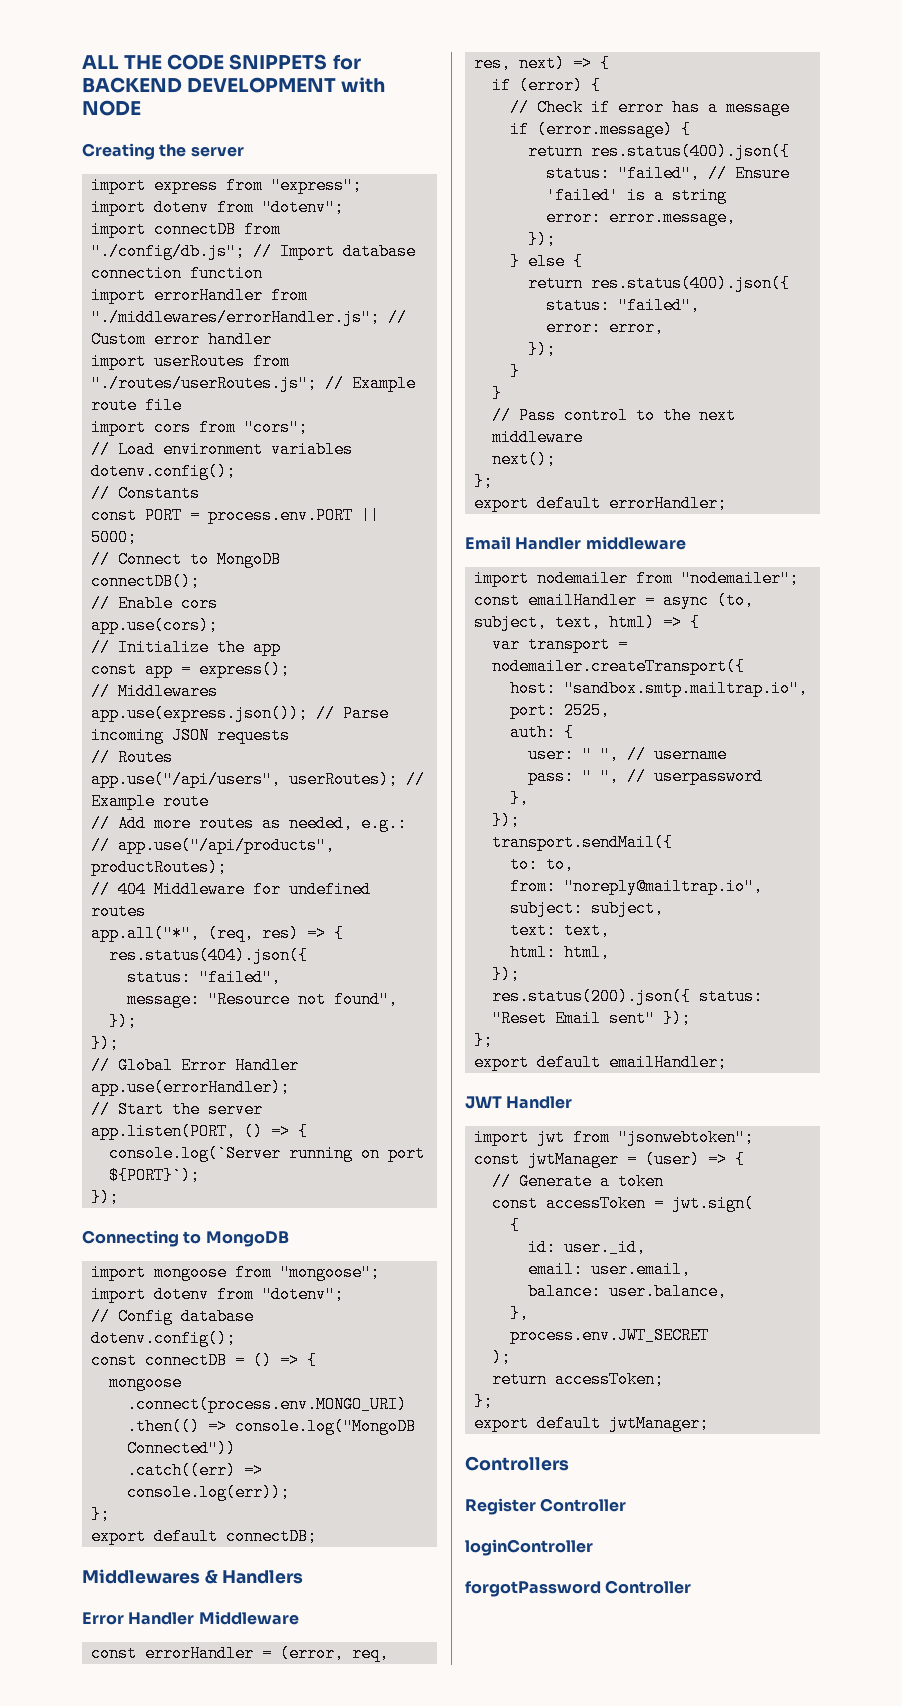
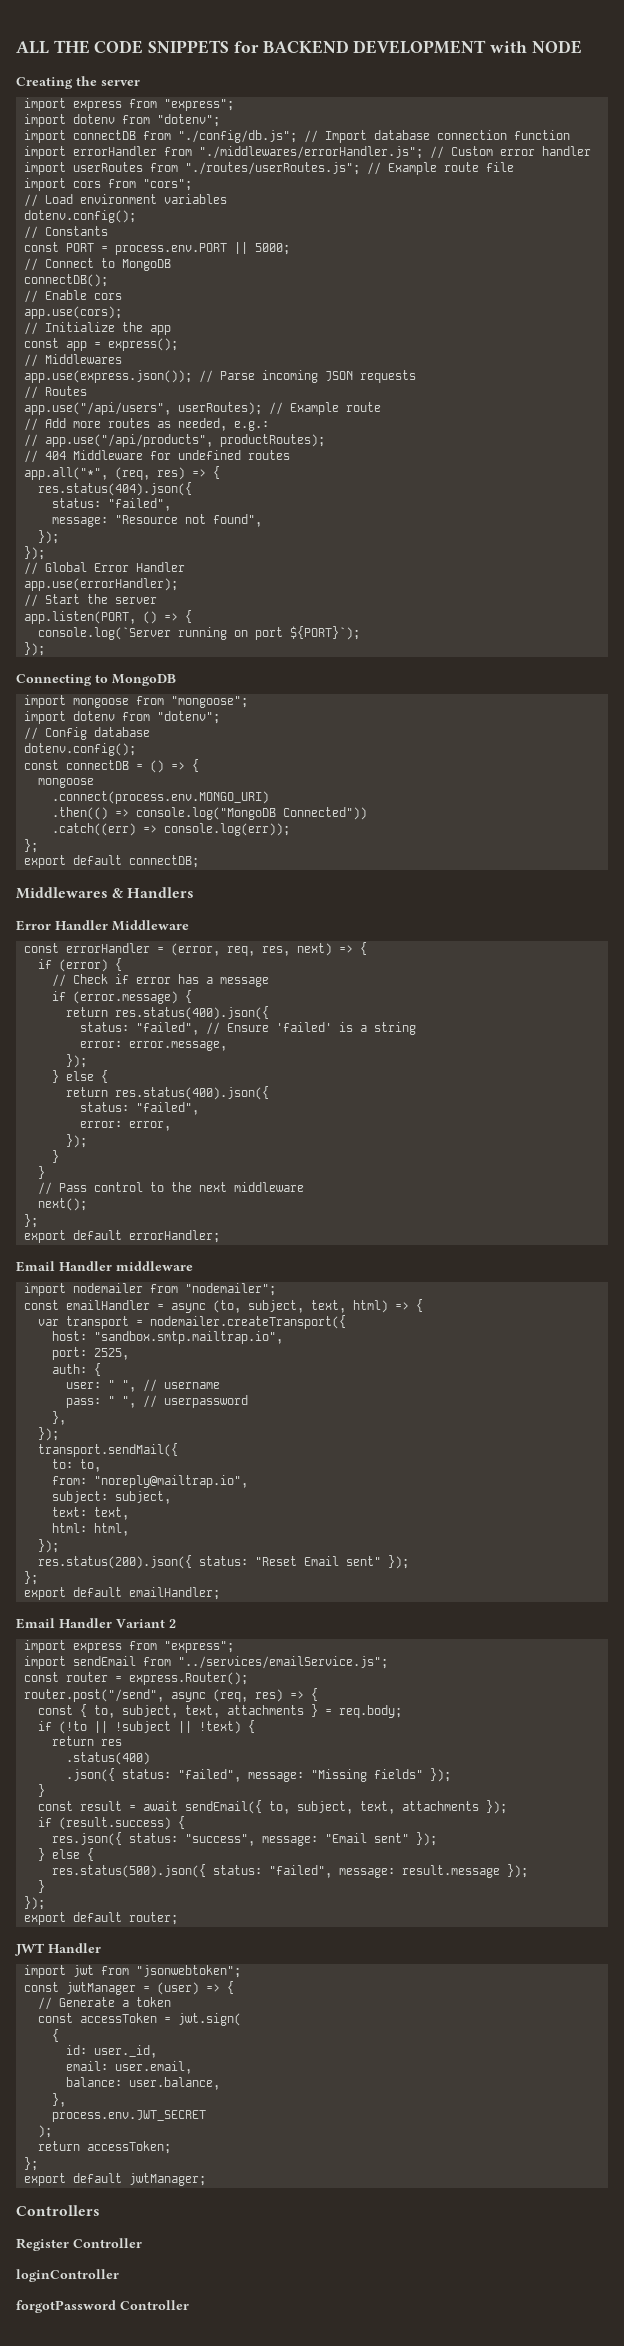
(727, 1062) none -> [16,1618,176,1629] [23,1640,234,1653] [23,1656,388,1669] [23,1672,248,1685] [23,1688,318,1702] [37,1704,402,1718] [37,1720,255,1734] [51,1736,122,1746] [65,1752,150,1765] [65,1768,451,1782] [37,1784,45,1797] [37,1800,507,1814] [37,1816,185,1830] [51,1832,437,1846] [37,1848,94,1861] [51,1864,528,1878] [37,1880,45,1893] [23,1896,45,1910] [23,1912,178,1925] // Email Handler Variant 2 // import express from "express"; // import sendEmail from "../services/emailService.js"; // const router = express.Router(); // router.post("/send", async (req, res) => { // const { to, subject, text, attachments } = req.body; // if (!to || !subject || !text) { // return res // .status(400) // .json({ status: "failed", message: "Missing fields" }); // } // const result = await sendEmail({ to, subject, text, attachments }); // if (result.success) { // res.json({ status: "success", message: "Email sent" }); // } else { // res.status(500).json({ status: "failed", message: result.message }); // } // }); // export default router;

